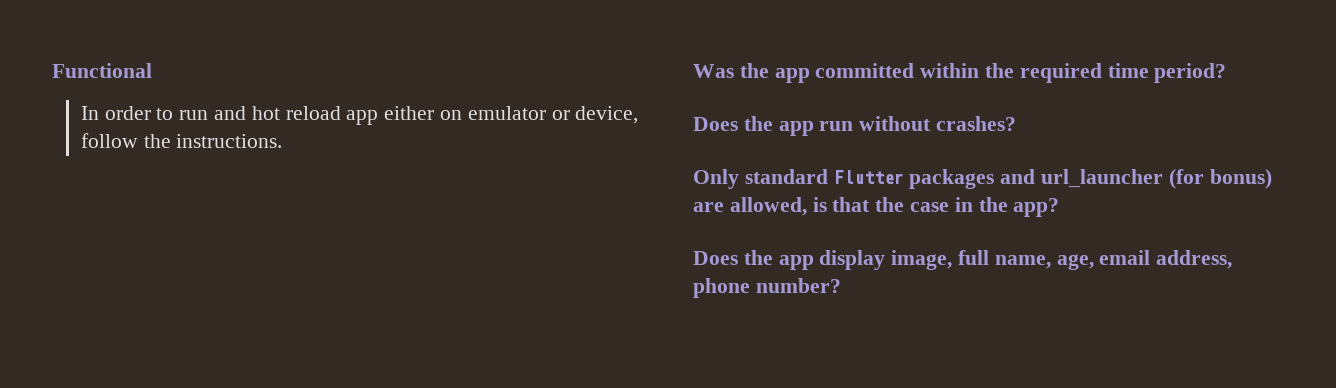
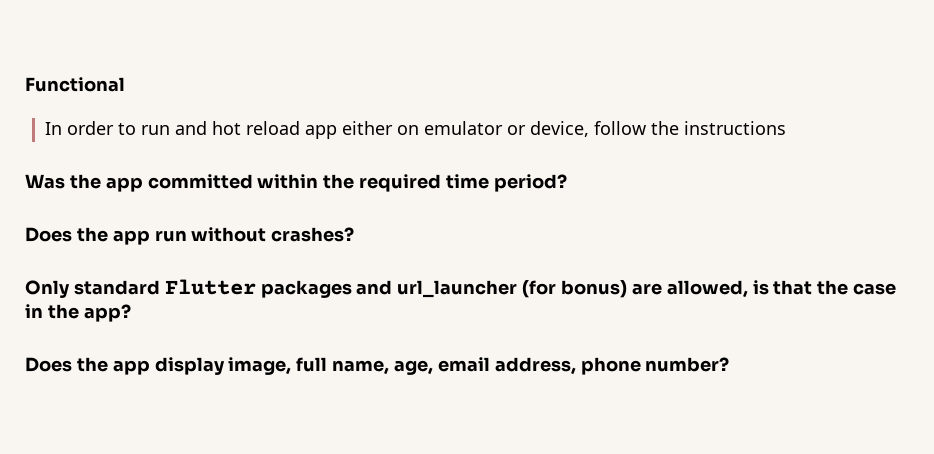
[176,134,283,148] instructions. -> [683,121,786,135] instructions

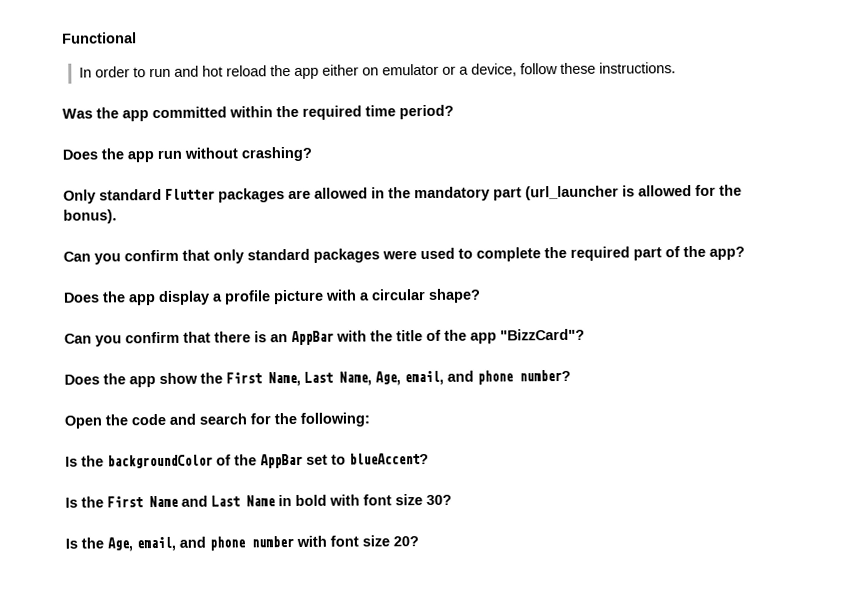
(300, 128) none -> [269,65,291,77] the
(526, 130) none -> [458,66,469,75] a
[650,121,786,135] the instructions -> [559,62,676,74] these instructions.
[271,227,355,242] crashes? -> [241,146,312,162] crashing?
[356,280,897,298] [25,304,43,318] and url_launcher (for bonus) are allowed, is that the case in -> [288,184,742,202] [63,209,117,224] [63,246,680,265] are allowed in the mandatory part (url_launcher is allowed for the bonus). // Can you confirm that only standard packages were used to complete the required part of
[228,357,730,375] image, full name, age, email address, phone number? -> [212,288,481,305] [64,328,585,347] [64,369,571,388] [64,412,370,429] [65,452,429,469] [65,494,452,508] [65,535,419,552] a profile picture with a circular shape? // Can you confirm that there is an AppBar with the title of the app "BizzCard"? // Does the app show the First Name, Last Name, Age, email, and phone number? // Open the code and search for the following: // Is the backgroundColor of the AppBar set to blueAccent? // Is the First Name and Last Name in bold with font size 30? // Is the Age, email, and phone number with font size 20?

